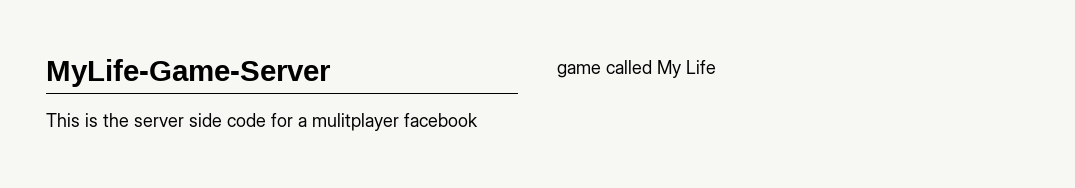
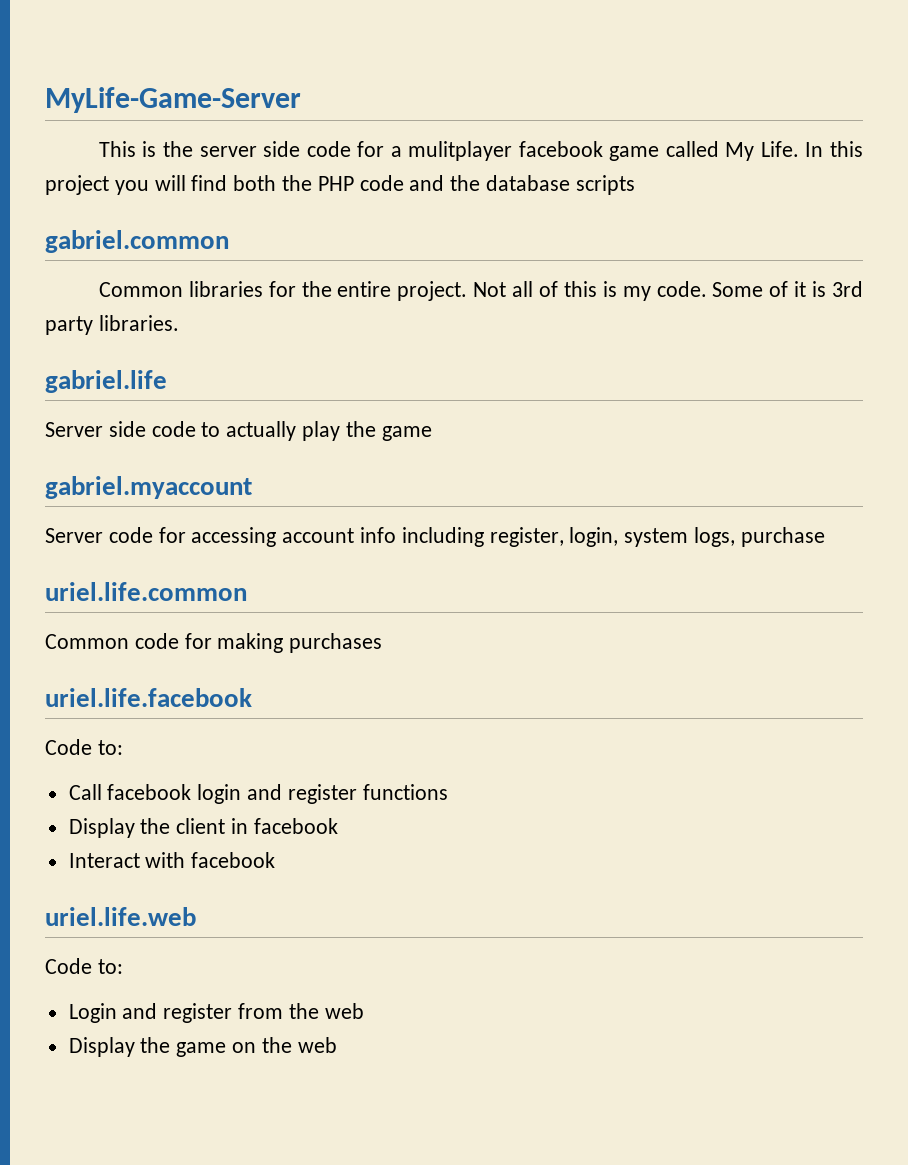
[686,60,716,74] Life -> [760,141,863,157] [45,175,635,195] [45,230,229,253] [98,281,864,301] [45,315,179,335] [45,370,167,393] [45,421,432,441] [45,476,252,499] [45,527,825,547] [45,582,247,601] [45,633,383,653] [45,688,252,707] [45,739,123,755] [68,784,448,804] [68,818,338,838] [68,852,276,868] [45,907,196,926] [45,958,123,974] [68,1003,364,1023] [68,1037,337,1057] Life. In this project you will find both the PHP code and the database scripts // gabriel.common // Common libraries for the entire project. Not all of this is my code. Some of it is 3rd party libraries. // gabriel.life // Server side code to actually play the game // gabriel.myaccount // Server code for accessing account info including register, login, system logs, purchase // uriel.life.common // Common code for making purchases // uriel.life.facebook // Code to: // Call facebook login and register functions // Display the client in facebook // Interact with facebook // uriel.life.web // Code to: // Login and register from the web // Display the game on the web

